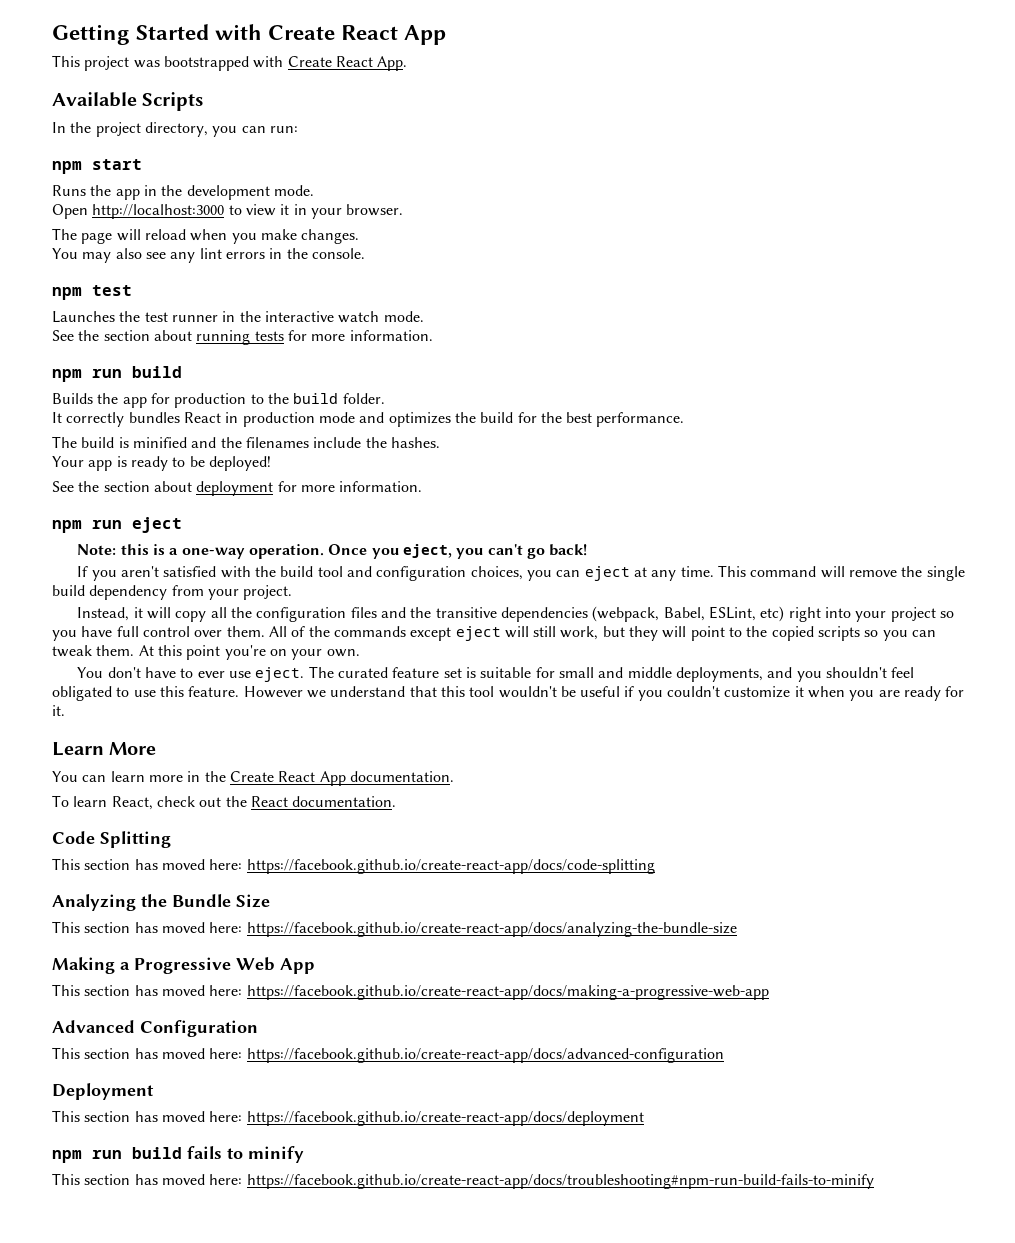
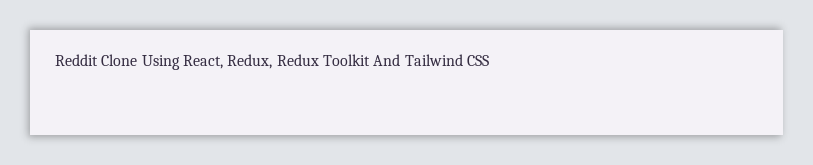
[52,24,447,45] [52,55,408,71] [52,92,204,111] [52,122,298,137] [52,159,142,174] [52,185,314,200] [52,204,404,219] [52,228,360,244] [52,248,365,263] [52,285,132,300] [52,311,424,323] [52,330,433,345] [52,366,182,382] [52,393,385,408] [52,412,685,427] [52,436,440,448] [52,456,271,471] [52,481,423,496] [52,517,182,533] [77,544,588,559] [77,565,965,581] [52,585,293,600] [77,606,954,622] [52,626,937,641] [52,645,360,660] [77,666,915,682] [52,686,965,701] [52,705,65,716] [52,742,157,756] [52,771,454,786] [52,795,397,810] [52,831,171,848] [52,858,655,874] [52,894,270,911] [52,921,737,937] [52,957,315,974] [52,984,769,1000] [52,1020,258,1037] [52,1047,724,1063] [52,1083,154,1100] [52,1110,644,1126] [52,1146,304,1163] [52,1173,874,1189] Getting Started with Create React App // This project was bootstrapped with Create React App. // Available Scripts // In the project directory, you can run: // npm start // Runs the app in the development mode. // Open http://localhost:3000 to view it in your browser. // The page will reload when you make changes. // You may also see any lint errors in the console. // npm test // Launches the test runner in the interactive watch mode. // See the section about running tests for more information. // npm run build // Builds the app for production to the build folder. // It correctly bundles React in production mode and optimizes the build for the best performance. // The build is minified and the filenames include the hashes. // Your app is ready to be deployed! // See the section about deployment for more information. // npm run eject // Note: this is a one-way operation. Once you eject, you can't go back! // If you aren't satisfied with the build tool and configuration choices, you can eject at any time. This command will remove the single build dependency from your project. // Instead, it will copy all the configuration files and the transitive dependencies (webpack, Babel, ESLint, etc) right into your project so you have full control over them. All of the commands except eject will still work, but they will point to the copied scripts so you can tweak them. At this point you're on your own. // You don't have to ever use eject. The curated feature set is suitable for small and middle deployments, and you shouldn't feel obligated to use this feature. However we understand that this tool wouldn't be useful if you couldn't customize it when you are ready for it. // Learn More // You can learn more in the Create React App documentation. // To learn React, check out the React documentation. // Code Splitting // This section has moved here: https://facebook.github.io/create-react-app/docs/code-splitting // Analyzing the Bundle Size // This section has moved here: https://facebook.github.io/create-react-app/docs/analyzing-the-bundle-size // Making a Progressive Web App // This section has moved here: https://facebook.github.io/create-react-app/docs/making-a-progressive-web-app // Advanced Configuration // This section has moved here: https://facebook.github.io/create-react-app/docs/advanced-configuration // Deployment // This section has moved here: https://facebook.github.io/create-react-app/docs/deployment // npm run build fails to minify // This section has moved here: https://facebook.github.io/create-react-app/docs/troubleshooting#npm-run-build-fails-to-minify -> [55,54,489,70] Reddit Clone Using React, Redux, Redux Toolkit And Tailwind CSS

